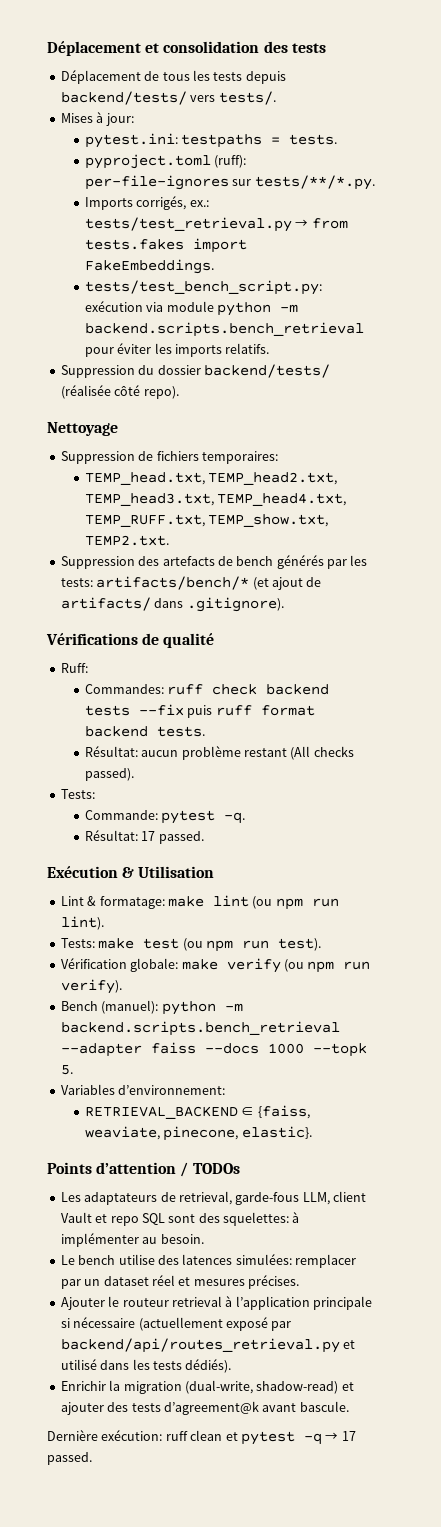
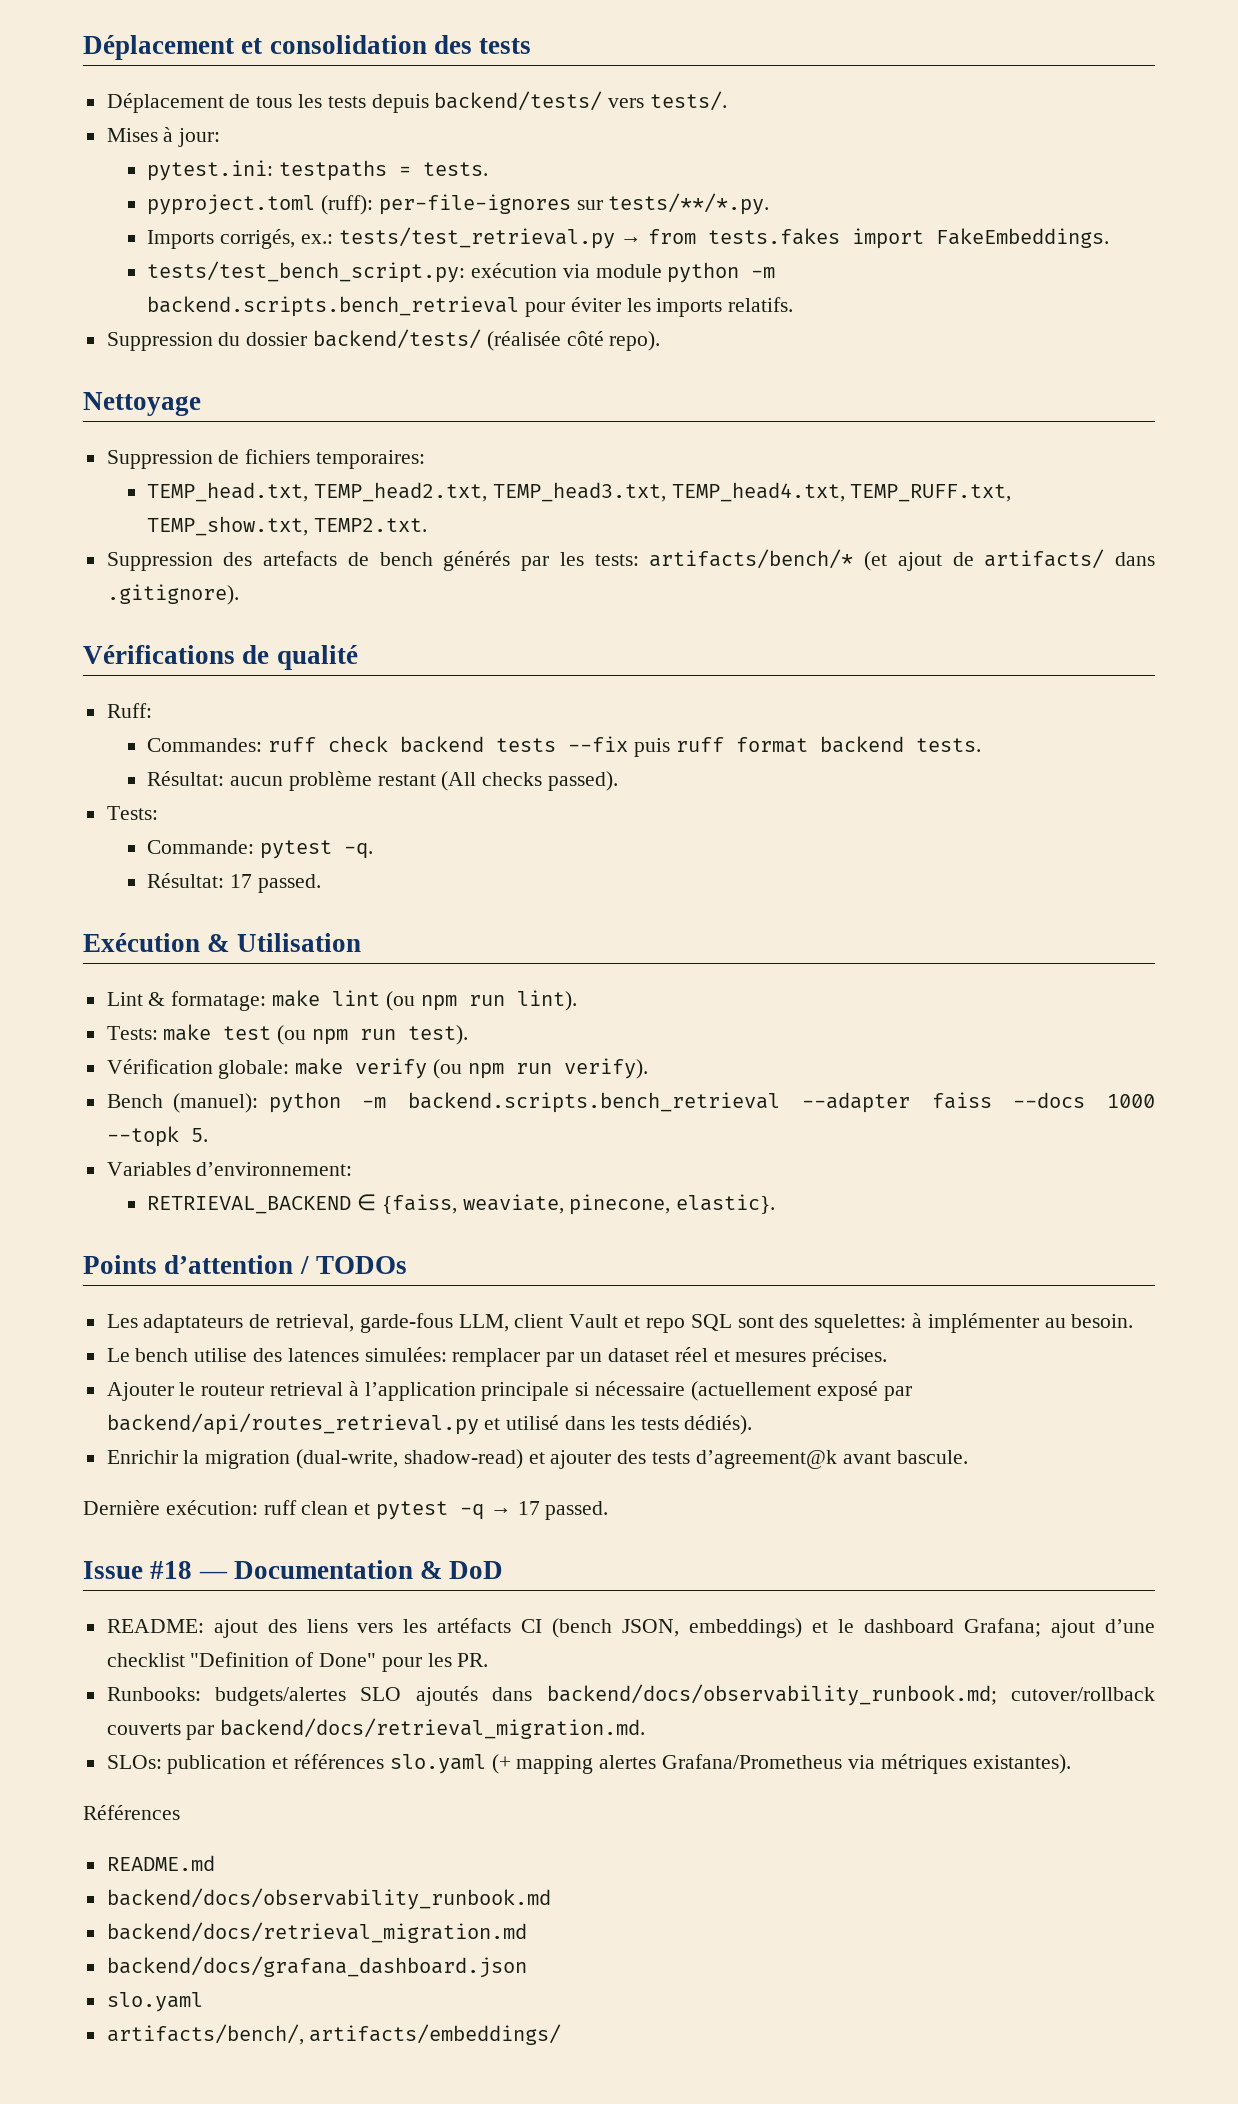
(92, 1458) none -> [83,1560,504,1579] [106,1618,1156,1638] [106,1652,489,1672] [106,1684,1155,1706] [106,1718,646,1740] [106,1754,1071,1774] [83,1805,180,1820] [106,1855,215,1871] [106,1888,551,1910] [106,1922,527,1943] [106,1956,527,1978] [106,1992,203,2012] [106,2024,562,2045] // Issue #18 — Documentation & DoD // README: ajout des liens vers les artéfacts CI (bench JSON, embeddings) et le dashboard Grafana; ajout d’une checklist "Definition of Done" pour les PR. // Runbooks: budgets/alertes SLO ajoutés dans backend/docs/observability_runbook.md; cutover/rollback couverts par backend/docs/retrieval_migration.md. // SLOs: publication et références slo.yaml (+ mapping alertes Grafana/Prometheus via métriques existantes). // Références // README.md // backend/docs/observability_runbook.md // backend/docs/retrieval_migration.md // backend/docs/grafana_dashboard.json // slo.yaml // artifacts/bench/, artifacts/embeddings/

